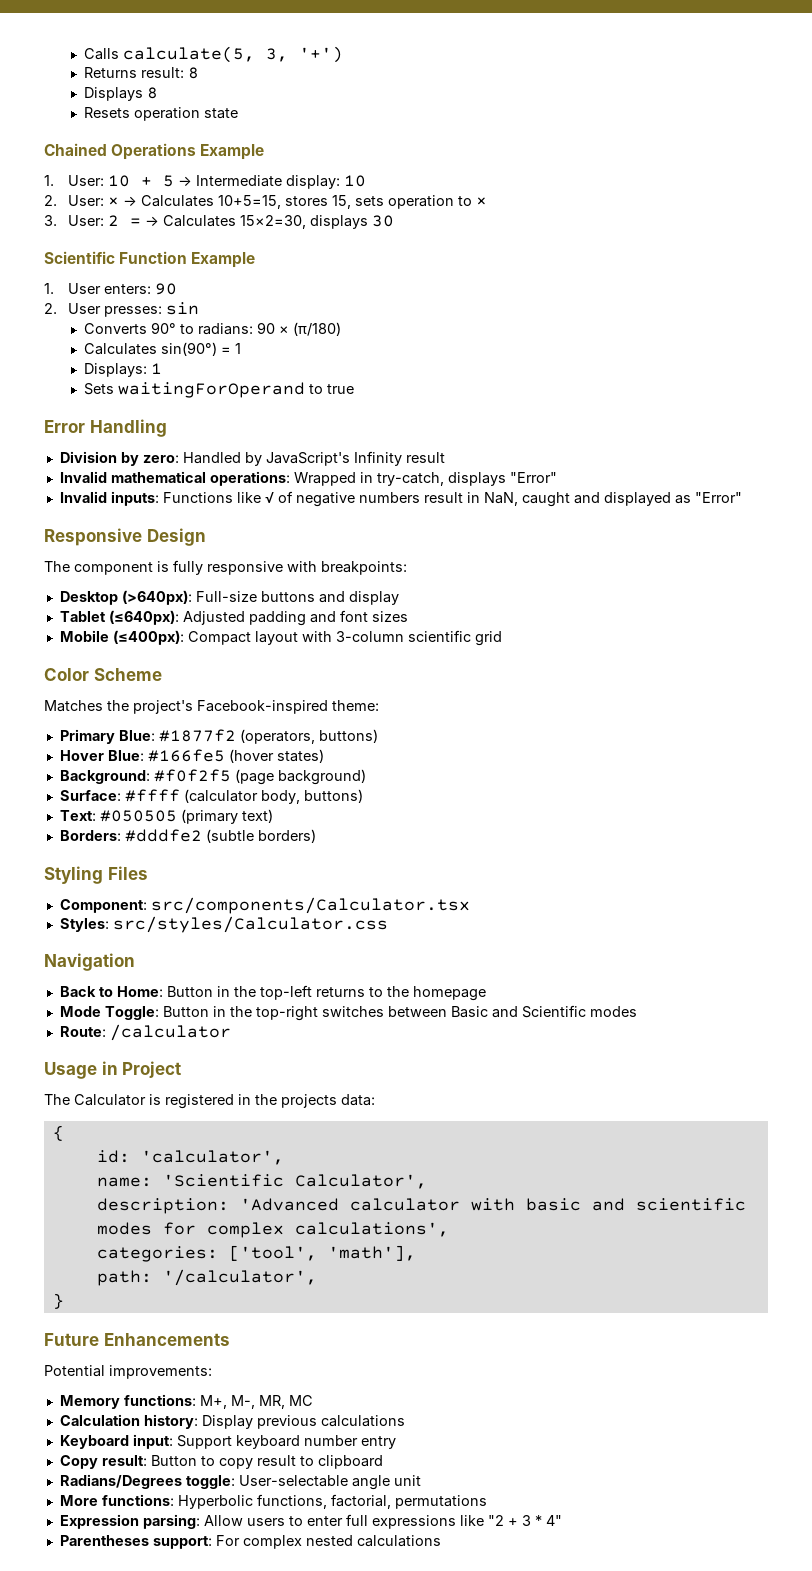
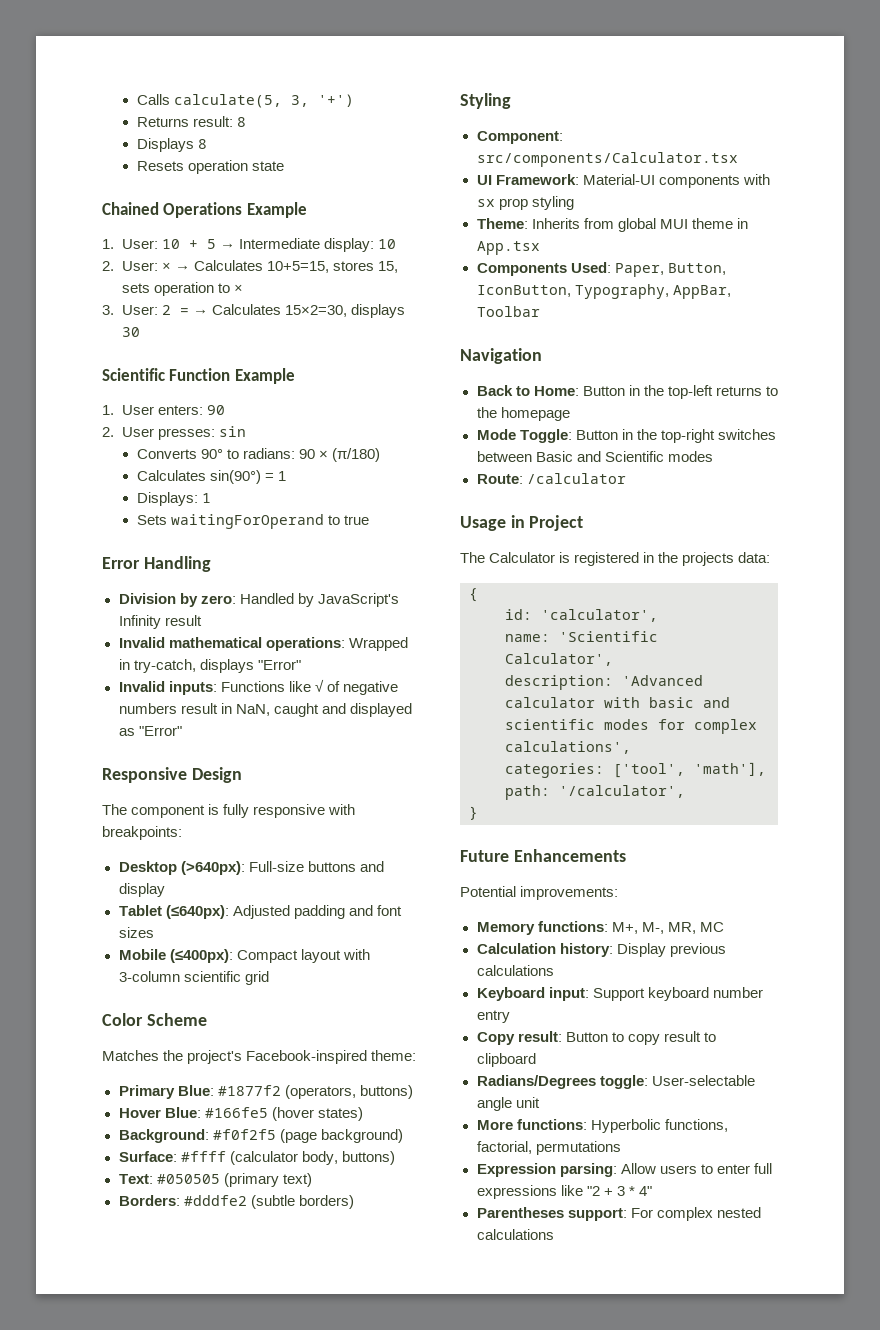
[107,866,148,880] Files -> (511, 101) none
[59,916,388,933] Styles: src/styles/Calculator.css -> [476,174,770,188] [476,196,574,210] [476,218,748,232] [476,241,540,255] [476,262,726,277] [476,284,731,299] [476,306,540,317] UI Framework: Material-UI components with sx prop styling // Theme: Inherits from global MUI theme in App.tsx // Components Used: Paper, Button, IconButton, Typography, AppBar, Toolbar

